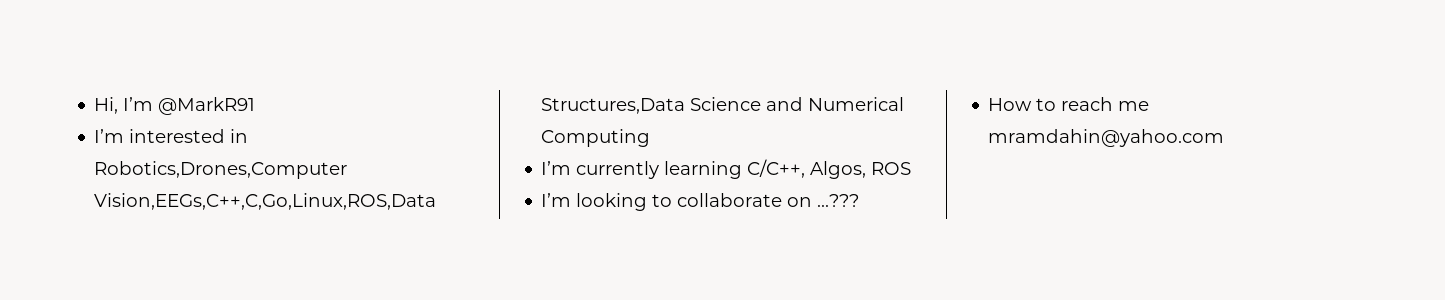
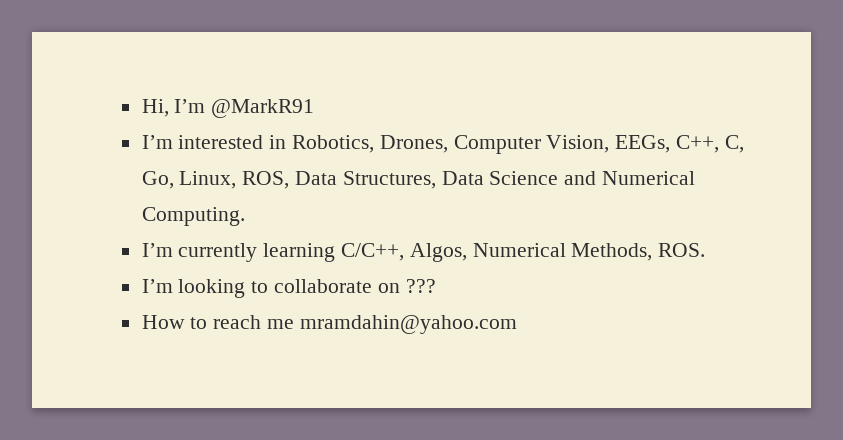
[94,161,348,179] [94,193,437,210] [541,98,686,114] Robotics,Drones,Computer Vision,EEGs,C++,C,Go,Linux,ROS,Data Structures,Data -> [292,135,744,154] [141,171,484,189] Robotics, Drones, Computer Vision, EEGs, C++, C, Go, Linux, ROS, Data Structures, Data
[541,129,651,147] Computing -> [141,207,245,226] Computing.
[871,162,912,175] ROS -> [472,243,706,261] Numerical Methods, ROS.
[817,194,860,207] ...??? -> [405,279,436,293] ???

